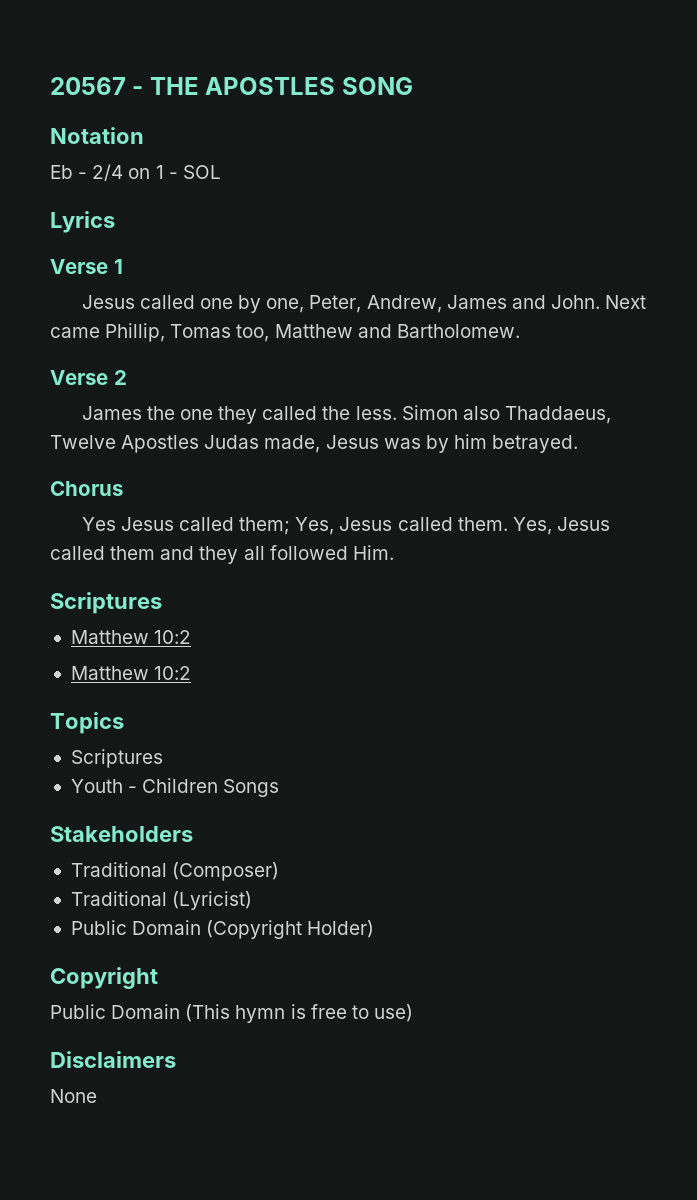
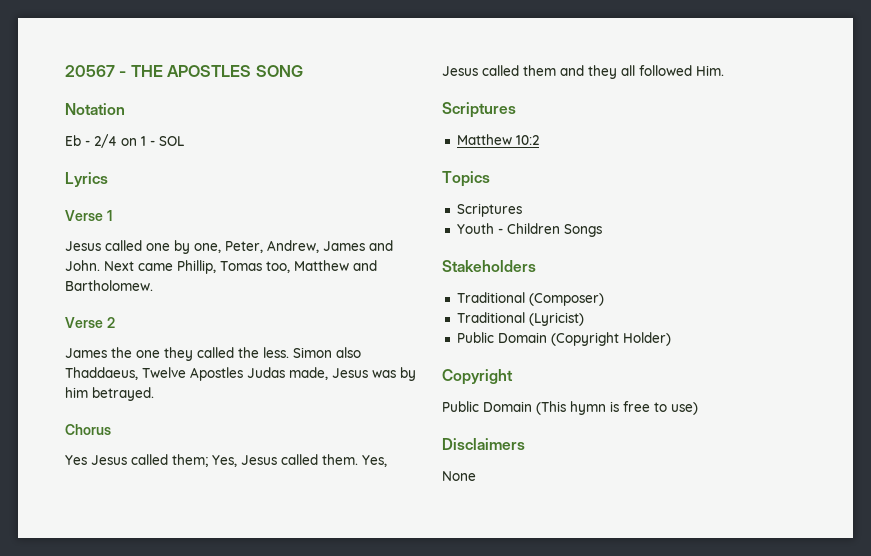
[70,666,192,680] // Matthew 10:2 -> (539, 140) none

